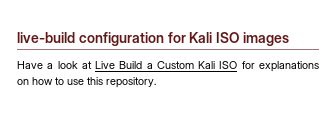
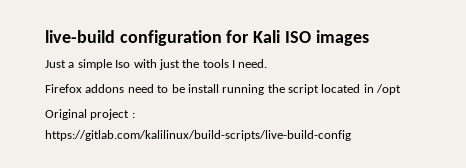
[17,61,319,72] [17,77,156,88] Have a look at Live Build a Custom Kali ISO for explanations on how to use this repository. -> [45,59,268,70] [45,84,402,95] [45,109,135,120] [45,130,351,141] Just a simple Iso with just the tools I need. // Firefox addons need to be install running the script located in /opt // Original project : https://gitlab.com/kalilinux/build-scripts/live-build-config

